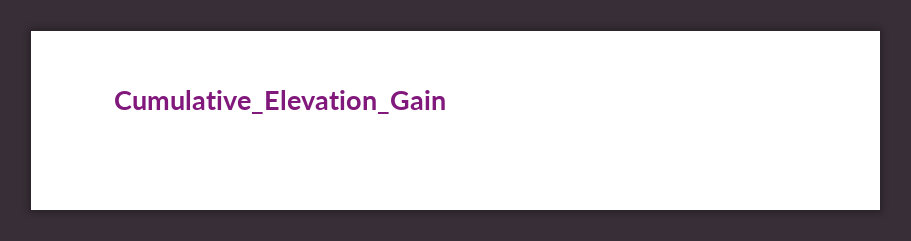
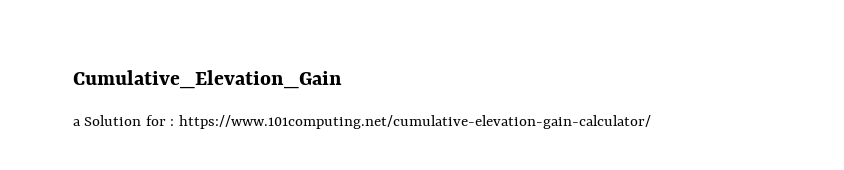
(446, 102) none -> [73,115,651,129] // a Solution for : https://www.101computing.net/cumulative-elevation-gain-calculator/

